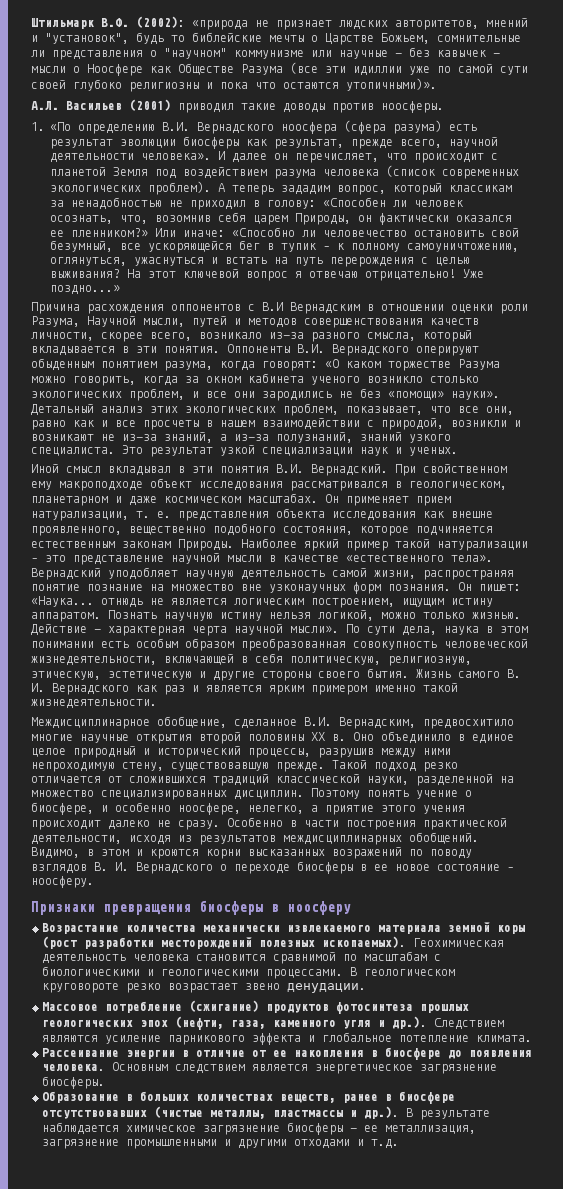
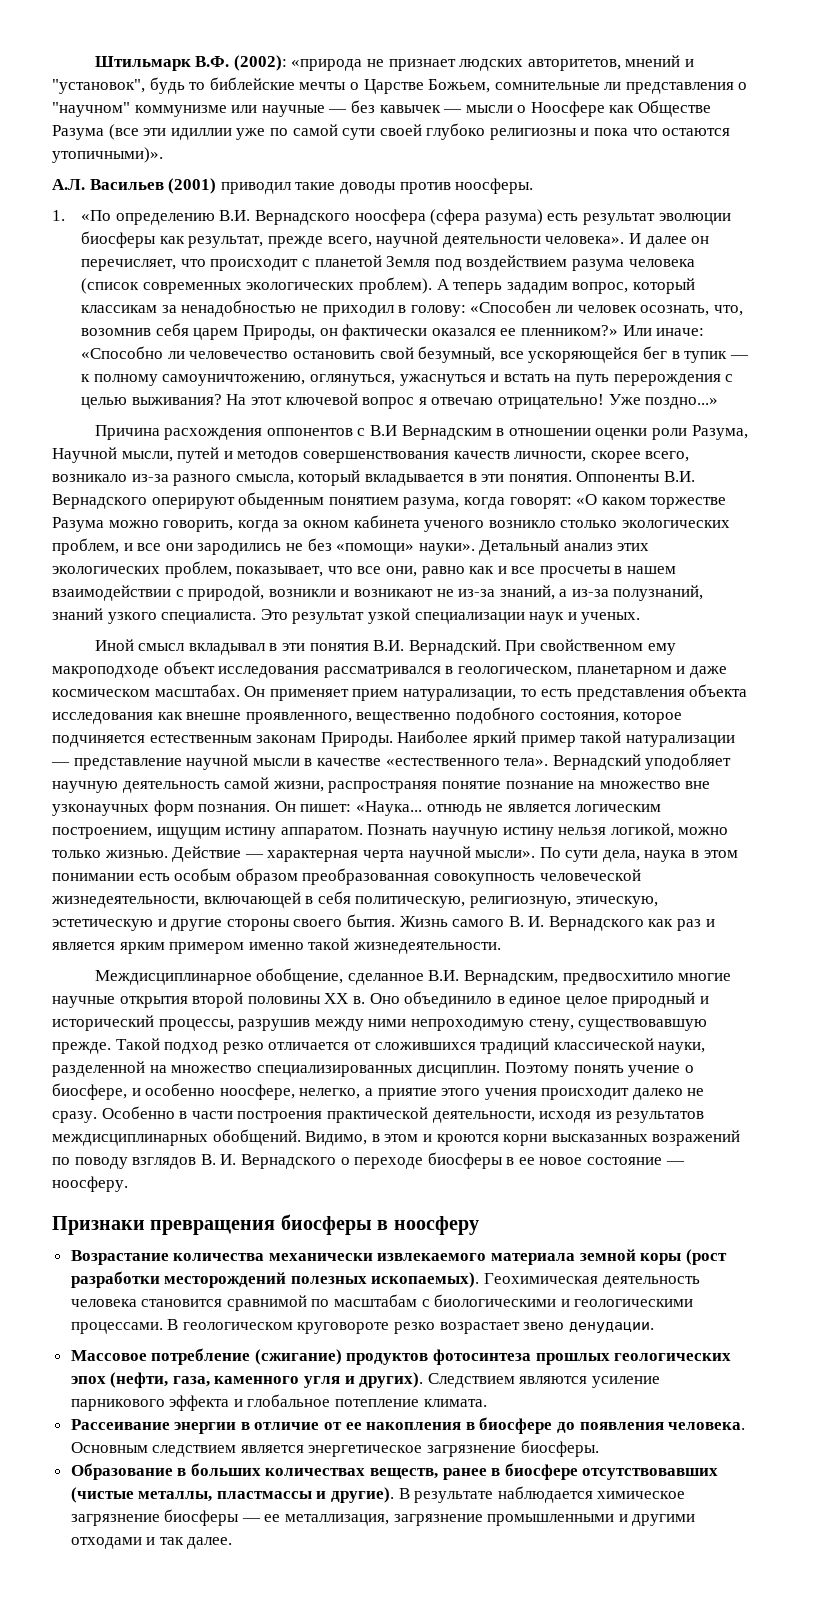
[395,53,402,57] - -> [328,109,348,113] —
[493,53,500,57] - -> [443,109,463,113] —
[323,246,330,250] – -> [729,355,749,359] —
[136,511,171,518] т. е. -> [520,689,573,697] то есть
[31,555,66,562] – это -> [51,762,70,766] —
[507,867,514,871] – -> [665,1161,685,1165] —
[392,1016,427,1029] др.). -> [359,1372,424,1388] других).
[364,1106,399,1119] др.). -> [331,1487,395,1503] другие).
[371,1139,399,1149] т.д. -> [159,1537,233,1549] так далее.

